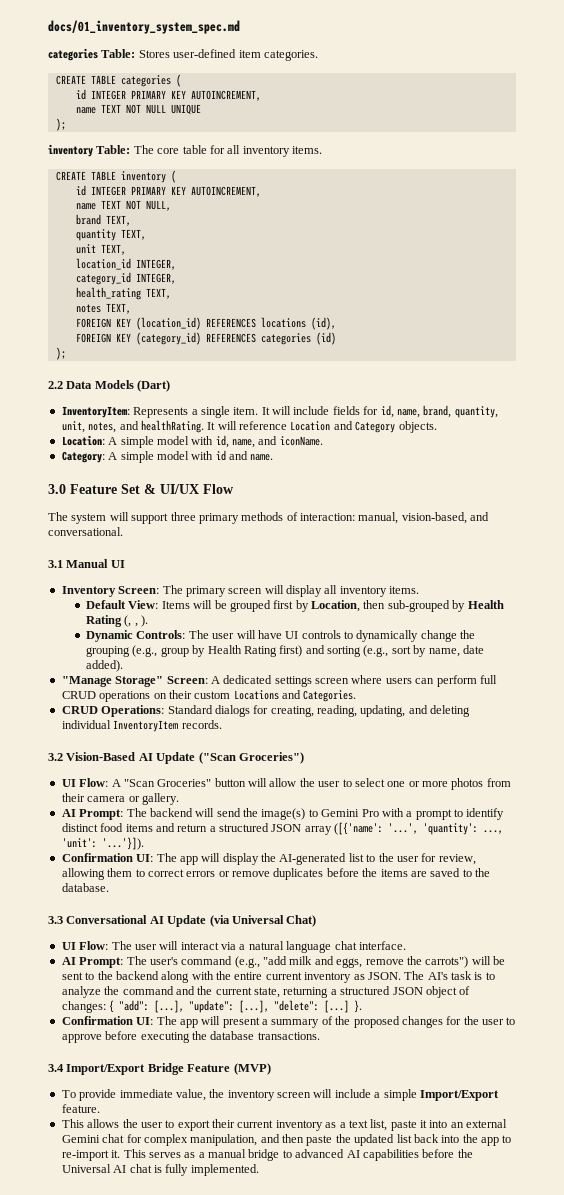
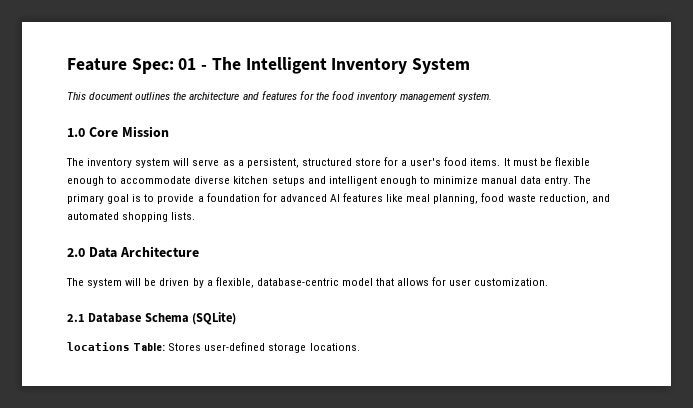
[48,20,240,34] [48,48,318,61] [55,74,181,87] [75,89,261,101] [75,104,201,115] [55,118,66,131] [48,144,322,157] [55,170,176,183] [75,185,261,197] [75,200,171,211] [75,214,131,226] [75,229,146,241] [75,244,126,255] [75,258,176,270] [75,272,176,285] [75,287,171,300] [75,303,131,314] [75,317,336,330] [75,332,336,345] [55,347,66,360] [48,380,171,392] [61,405,498,418] [61,420,437,433] [61,435,323,448] [61,450,274,463] [48,484,234,494] [48,512,490,524] [48,527,123,536] [48,559,125,568] [61,585,420,597] [86,600,504,612] [86,615,149,627] [86,630,476,642] [86,645,484,657] [86,660,124,672] [61,675,497,687] [61,690,357,702] [61,705,471,717] [61,720,222,732] [48,752,304,764] [61,778,511,790] [61,793,179,805] [61,808,505,820] [61,822,504,835] [61,837,144,850] [61,853,476,865] [61,868,490,880] [61,883,109,892] [48,915,317,927] [61,941,406,953] [61,956,505,968] [61,971,495,983] [61,986,471,998] [61,1000,363,1013] [61,1016,516,1028] [61,1031,320,1043] [48,1063,271,1075] [61,1089,499,1101] [61,1104,100,1113] [61,1119,508,1131] [61,1134,512,1146] [61,1149,473,1161] [61,1164,259,1176] docs/01_inventory_system_spec.md // categories Table: Stores user-defined item categories. // CREATE TABLE categories ( // id INTEGER PRIMARY KEY AUTOINCREMENT, // name TEXT NOT NULL UNIQUE // ); // inventory Table: The core table for all inventory items. // CREATE TABLE inventory ( // id INTEGER PRIMARY KEY AUTOINCREMENT, // name TEXT NOT NULL, // brand TEXT, // quantity TEXT, // unit TEXT, // location_id INTEGER, // category_id INTEGER, // health_rating TEXT, // notes TEXT, // FOREIGN KEY (location_id) REFERENCES locations (id), // FOREIGN KEY (category_id) REFERENCES categories (id) // ); // 2.2 Data Models (Dart) // InventoryItem: Represents a single item. It will include fields for id, name, brand, quantity, unit, notes, and healthRating. It will reference Location and Category objects. // Location: A simple model with id, name, and iconName. // Category: A simple model with id and name. // 3.0 Feature Set & UI/UX Flow // The system will support three primary methods of interaction: manual, vision-based, and conversational. // 3.1 Manual UI // Inventory Screen: The primary screen will display all inventory items. // Default View: Items will be grouped first by Location, then sub-grouped by Health Rating (, , ). // Dynamic Controls: The user will have UI controls to dynamically change the grouping (e.g., group by Health Rating first) and sorting (e.g., sort by name, date added). // "Manage Storage" Screen: A dedicated settings screen where users can perform full CRUD operations on their custom Locations and Categories. // CRUD Operations: Standard dialogs for creating, reading, updating, and deleting individual InventoryItem records. // 3.2 Vision-Based AI Update ("Scan Groceries") // UI Flow: A "Scan Groceries" button will allow the user to select one or more photos from their camera or gallery. // AI Prompt: The backend will send the image(s) to Gemini Pro with a prompt to identify distinct food items and return a structured JSON array ([{'name': '...', 'quantity': ..., 'unit': '...'}]). // Confirmation UI: The app will display the AI-generated list to the user for review, allowing them to correct errors or remove duplicates before the items are saved to the database. // 3.3 Conversational AI Update (via Universal Chat) // UI Flow: The user will interact via a natural language chat interface. // AI Prompt: The user's command (e.g., "add milk and eggs, remove the carrots") will be sent to the backend along with the entire current inventory as JSON. The AI's task is to analyze the command and the current state, returning a structured JSON object of changes: { "add": [...], "update": [...], "delete": [...] }. // Confirmation UI: The app will present a summary of the proposed changes for the user to approve before executing the database transactions. // 3.4 Import/Export Bridge Feature (MVP) // To provide immediate value, the inventory screen will include a simple Import/Export feature. // This allows the user to export their current inventory as a text list, paste it into an external Gemini chat for complex manipulation, and then paste the updated list back into the app to re-import it. This serves as a manual bridge to advanced AI capabilities before the Universal AI chat is fully implemented. -> [67,57,471,74] [67,91,493,102] [67,126,169,137] [66,157,590,168] [67,176,592,186] [67,193,610,204] [67,212,196,222] [67,246,199,258] [66,277,549,288] [67,312,237,325] [67,342,360,353] Feature Spec: 01 - The Intelligent Inventory System // This document outlines the architecture and features for the food inventory management system. // 1.0 Core Mission // The inventory system will serve as a persistent, structured store for a user's food items. It must be flexible enough to accommodate diverse kitchen setups and intelligent enough to minimize manual data entry. The primary goal is to provide a foundation for advanced AI features like meal planning, food waste reduction, and automated shopping lists. // 2.0 Data Architecture // The system will be driven by a flexible, database-centric model that allows for user customization. // 2.1 Database Schema (SQLite) // locations Table: Stores user-defined storage locations.

